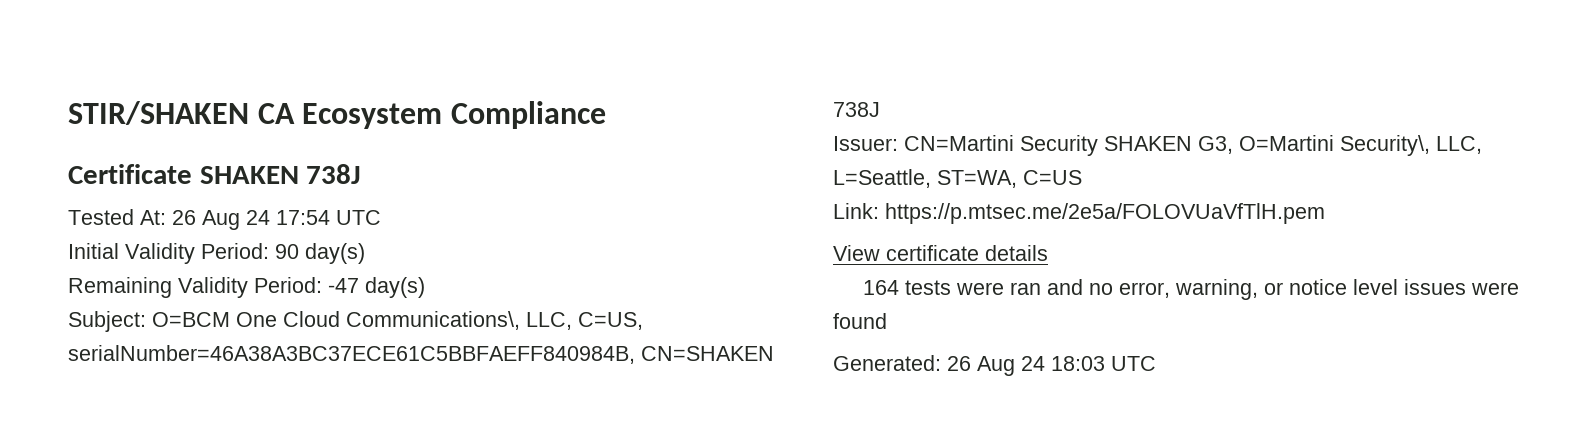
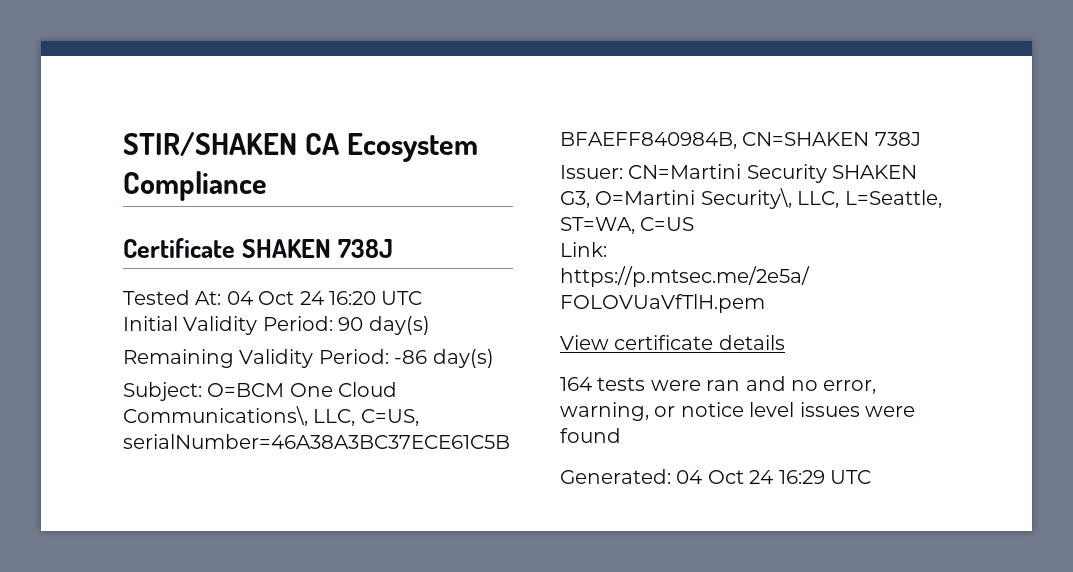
[172,210,330,230] 26 Aug 24 17:54 -> [226,291,376,305] 04 Oct 24 16:20
[328,278,359,293] -47 -> [394,350,428,364] -86
[947,356,1105,376] 26 Aug 24 18:03 -> [676,470,825,484] 04 Oct 24 16:29

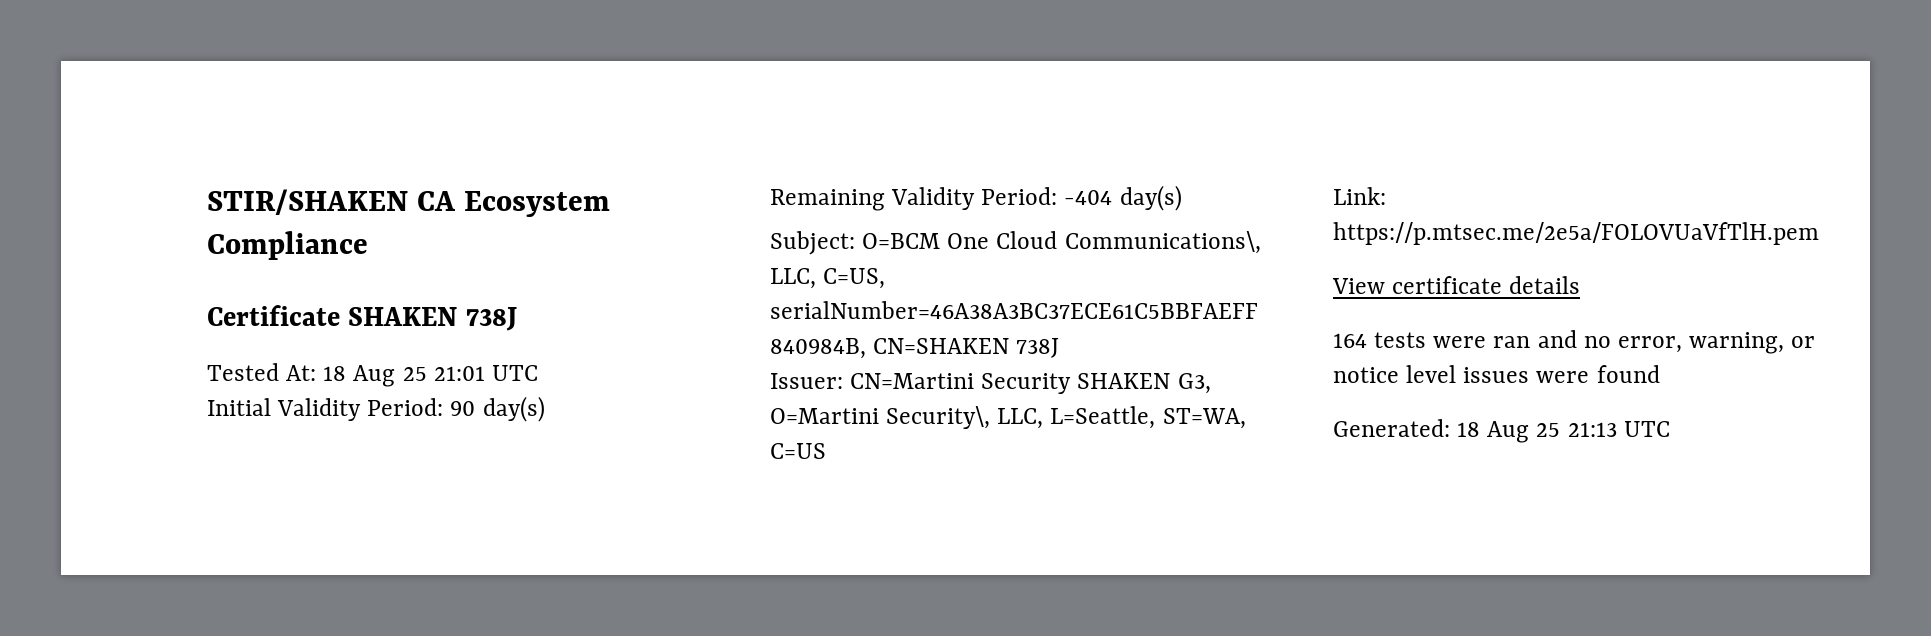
[226,291,376,305] 04 Oct 24 16:20 -> [323,365,485,387] 18 Aug 25 21:01
[394,350,428,364] -86 -> [1064,190,1113,205] -404
[676,470,825,484] 04 Oct 24 16:29 -> [1457,421,1617,443] 18 Aug 25 21:13

